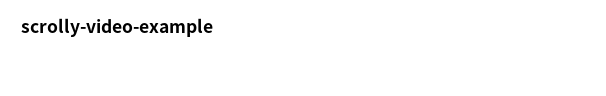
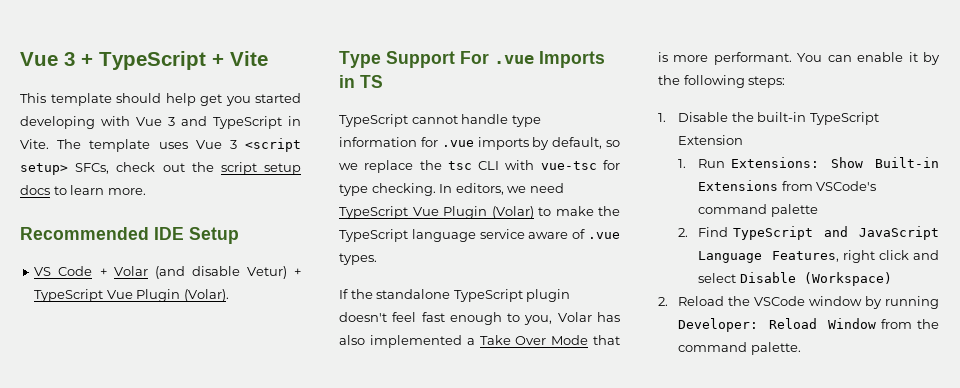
[21,18,213,37] scrolly-video-example -> [20,51,268,70] [20,93,301,106] [20,116,301,129] [20,138,301,152] [20,162,301,175] [20,185,146,195] [20,227,239,244] [34,266,301,279] [34,289,229,302] [339,51,605,68] [339,75,383,88] [339,114,541,127] [339,137,620,150] [339,160,620,173] [339,183,564,196] [339,206,620,219] [339,229,620,242] [339,253,377,265] [339,289,571,302] [339,312,620,325] [339,335,620,348] [658,52,940,65] [658,75,786,88] [658,112,879,125] [678,135,744,145] [678,157,939,168] [698,180,877,191] [698,204,818,217] [678,226,939,240] [698,250,939,263] [698,272,892,286] [658,296,939,309] [678,318,939,332] [678,342,801,355] Vue 3 + TypeScript + Vite // This template should help get you started developing with Vue 3 and TypeScript in Vite. The template uses Vue 3 <script setup> SFCs, check out the script setup docs to learn more. // Recommended IDE Setup // VS Code + Volar (and disable Vetur) + TypeScript Vue Plugin (Volar). // Type Support For .vue Imports in TS // TypeScript cannot handle type information for .vue imports by default, so we replace the tsc CLI with vue-tsc for type checking. In editors, we need TypeScript Vue Plugin (Volar) to make the TypeScript language service aware of .vue types. // If the standalone TypeScript plugin doesn't feel fast enough to you, Volar has also implemented a Take Over Mode that is more performant. You can enable it by the following steps: // 1. Disable the built-in TypeScript Extension // 1. Run Extensions: Show Built-in Extensions from VSCode's command palette // 2. Find TypeScript and JavaScript Language Features, right click and select Disable (Workspace) // 2. Reload the VSCode window by running Developer: Reload Window from the command palette.

